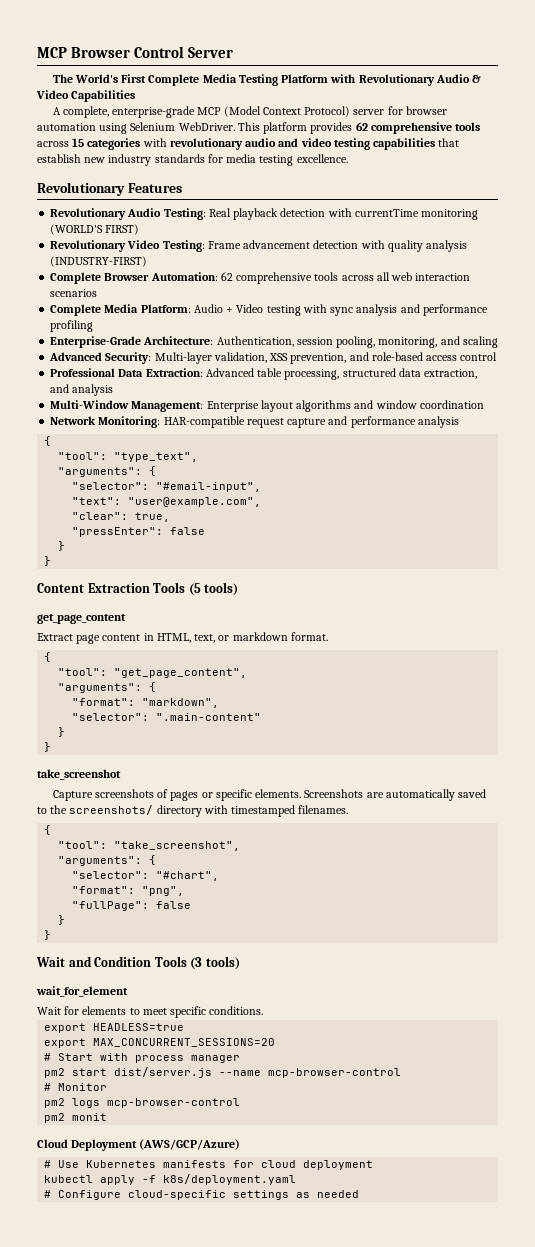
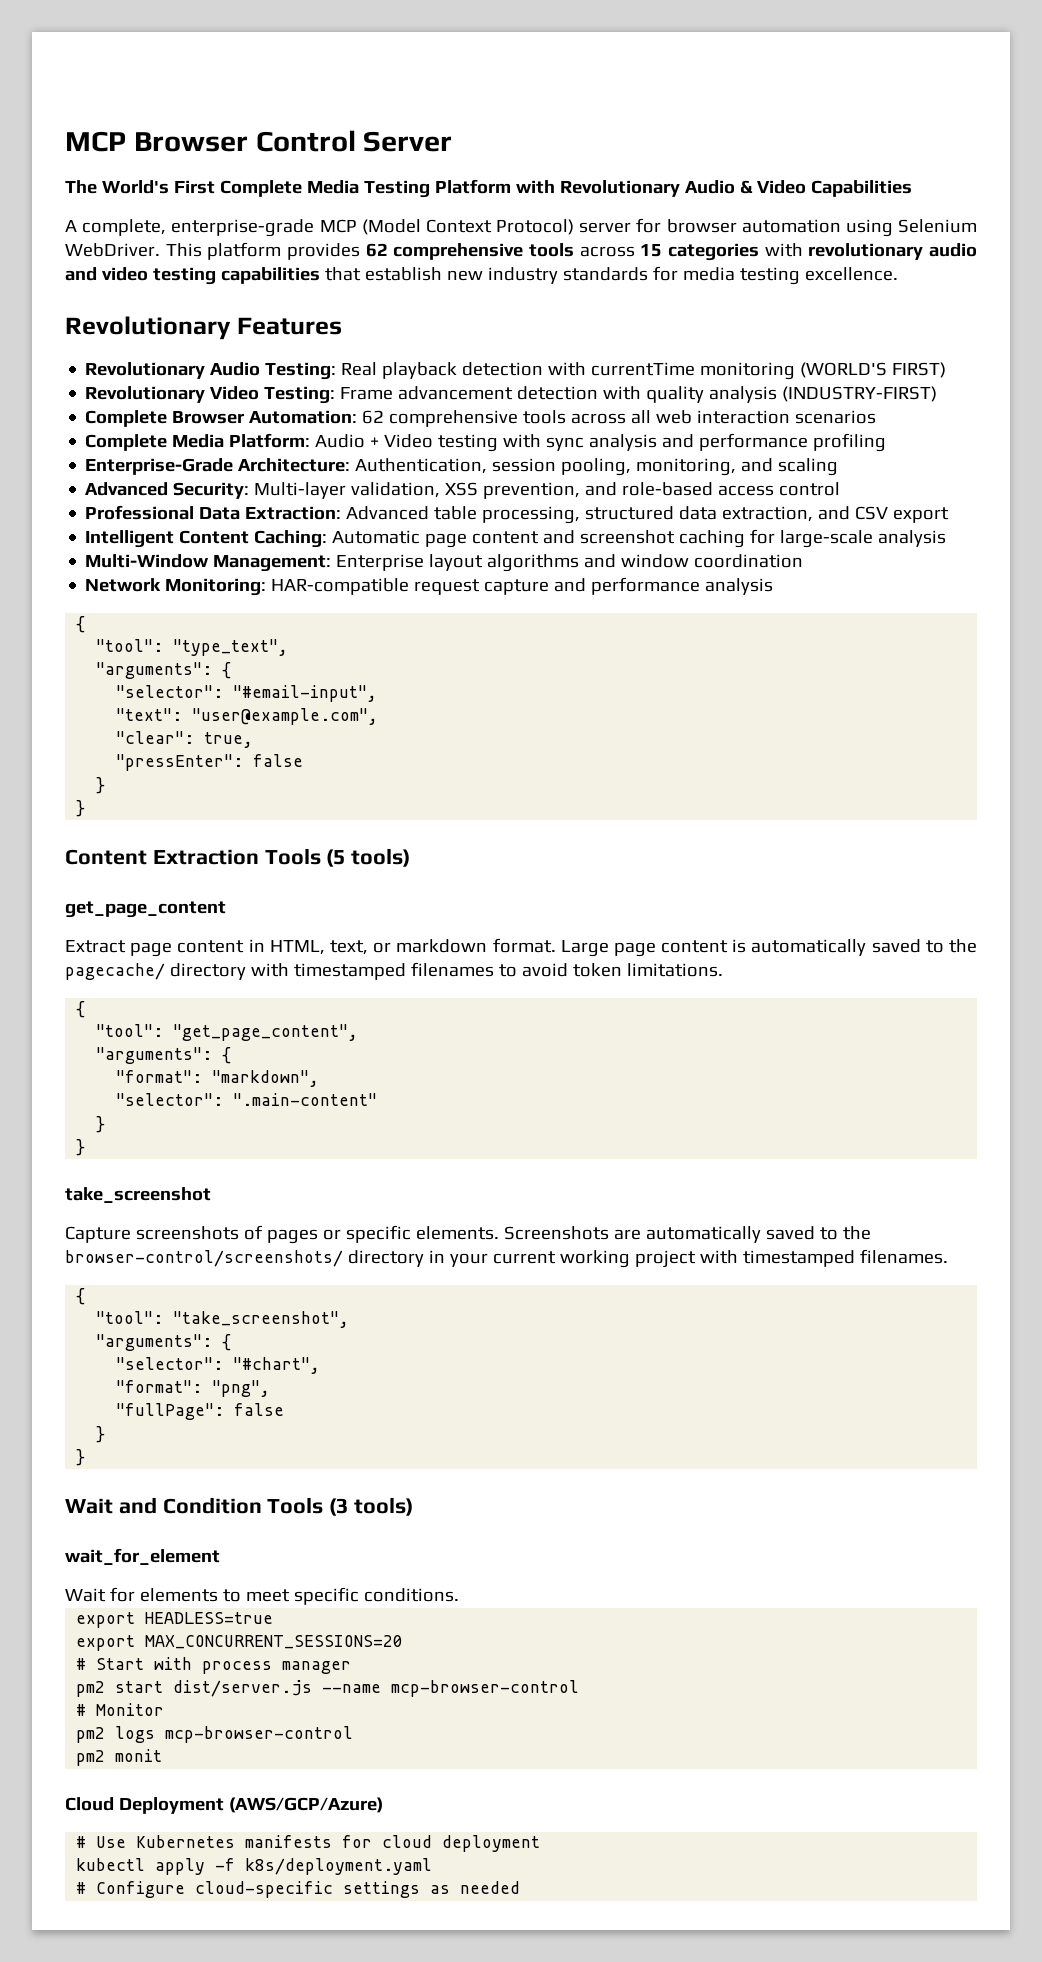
(70, 388) none -> [855,506,950,523] [85,529,874,548] CSV export // Intelligent Content Caching: Automatic page content and screenshot caching for large-scale
(328, 636) none -> [560,939,977,957] [65,962,723,980] Large page content is automatically saved to the pagecache/ directory with timestamped filenames to avoid token limitations.
[69,805,202,817] screenshots/ directory -> [65,1250,696,1268] browser-control/screenshots/ directory in your current working project

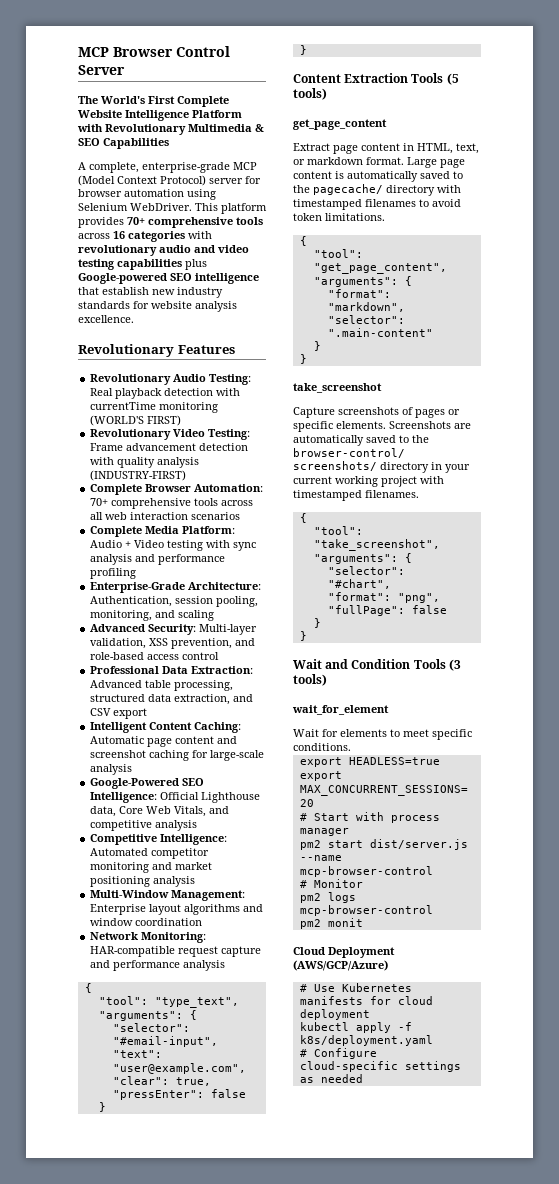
[306,180,430,198] Media Testing -> [78,110,189,121] Website Intelligence
[684,180,806,194] Audio & Video -> [188,124,264,132] [78,138,100,146] Multimedia & SEO
[365,243,663,260] 62 comprehensive tools across 15 -> [127,217,263,228] [78,231,125,239] 70+ comprehensive tools across 16
(320, 275) none -> [185,259,207,270] [78,273,259,284] plus Google-powered SEO intelligence
[682,267,800,285] media testing -> [151,301,237,312] website analysis
[362,410,385,424] 62 -> [90,498,109,506] 70+
(947, 538) none -> [90,778,205,789] [90,792,261,803] [90,806,230,817] [90,820,198,831] [90,834,228,845] [90,848,210,859] [90,862,213,873] [90,876,196,887] // Google-Powered SEO Intelligence: Official Lighthouse data, Core Web Vitals, and competitive analysis // Competitive Intelligence: Automated competitor monitoring and market positioning analysis

